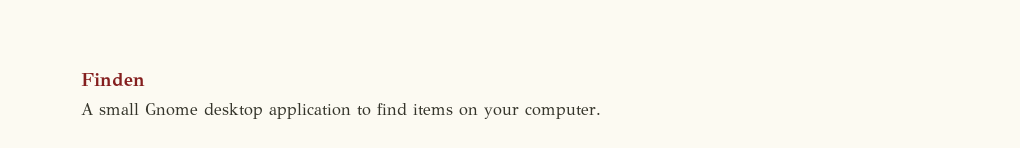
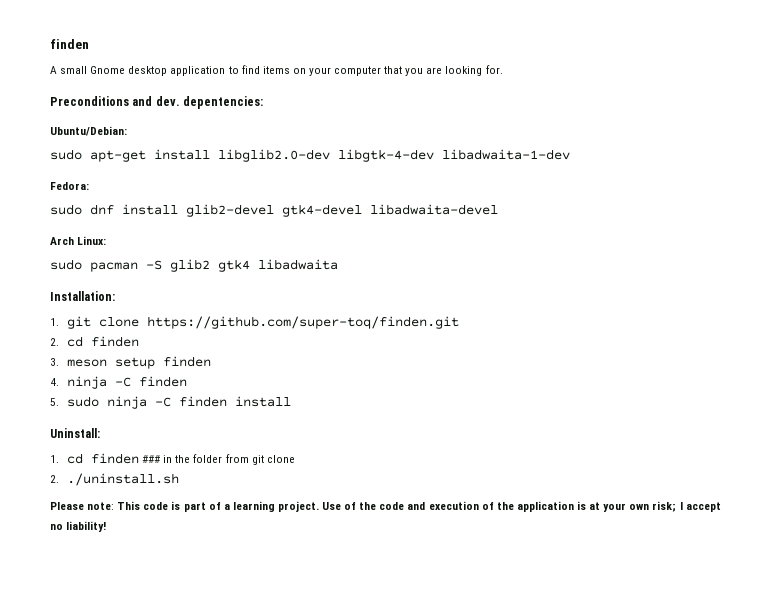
[81,73,145,87] Finden -> [50,39,89,49] finden
[525,106,601,119] computer. -> [334,65,503,76] [50,96,264,109] [50,126,127,136] [50,149,570,162] [50,182,89,190] [50,204,498,217] [50,236,107,245] [50,259,338,272] [50,291,115,301] [50,316,459,329] [50,336,139,347] [50,356,211,369] [50,376,187,389] [50,396,291,409] [50,428,100,438] [50,453,295,465] [50,473,179,486] [50,501,721,512] [50,521,107,532] computer that you are looking for. // Preconditions and dev. depentencies: // Ubuntu/Debian: // sudo apt-get install libglib2.0-dev libgtk-4-dev libadwaita-1-dev // Fedora: // sudo dnf install glib2-devel gtk4-devel libadwaita-devel // Arch Linux: // sudo pacman -S glib2 gtk4 libadwaita // Installation: // 1. git clone https://github.com/super-toq/finden.git // 2. cd finden // 3. meson setup finden // 4. ninja -C finden // 5. sudo ninja -C finden install // Uninstall: // 1. cd finden ### in the folder from git clone // 2. ./uninstall.sh // Please note: This code is part of a learning project. Use of the code and execution of the application is at your own risk; I accept no liability!

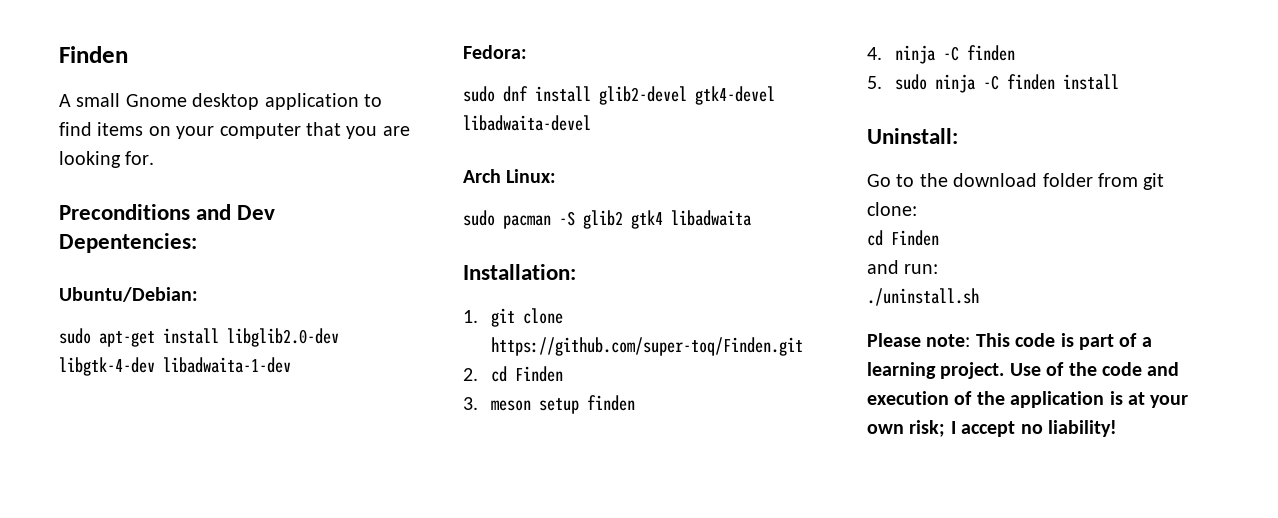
[50,39,89,49] finden -> [59,46,128,63] Finden
[155,96,264,109] dev. depentencies: -> [237,205,276,220] [59,233,197,253] Dev Depentencies:
[146,316,459,329] https://github.com/super-toq/finden.git -> [491,337,804,356] https://github.com/super-toq/Finden.git
[90,336,139,347] finden -> [515,366,564,382] Finden
[50,453,295,465] [50,475,59,483] 1. cd finden ### in the folder from git clone // 2. -> [867,173,1165,190] [867,202,917,216] [867,230,939,246] [867,260,939,274] Go to the download folder from git clone: // cd Finden // and run: //

